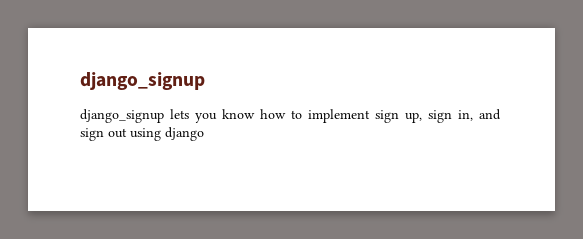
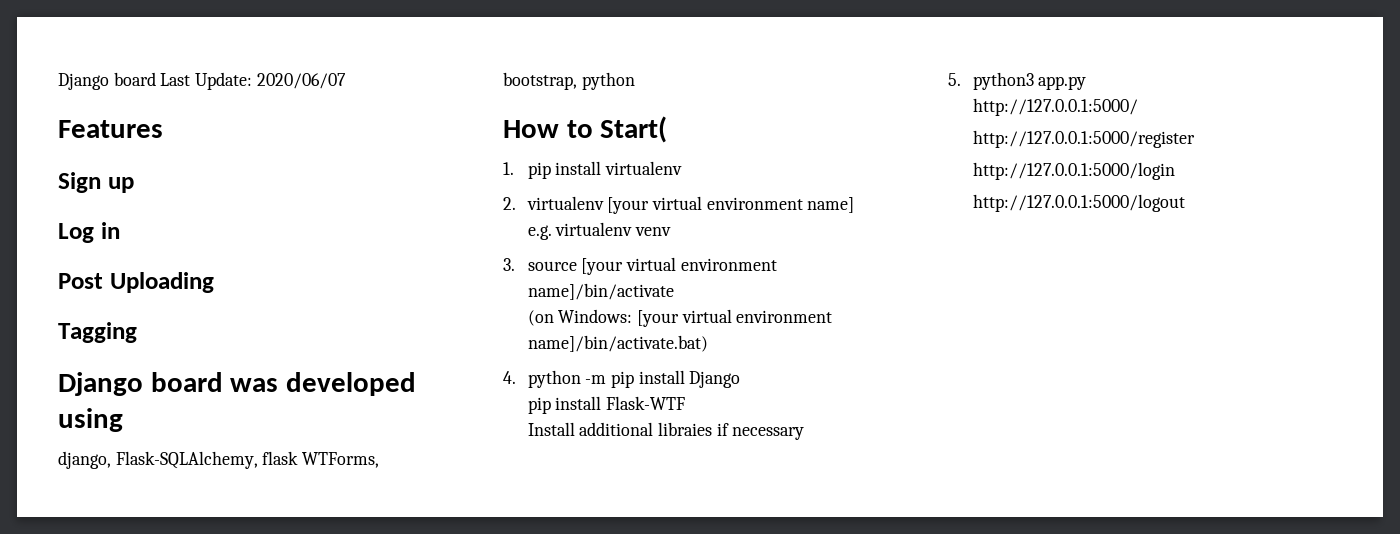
[80,72,205,90] [80,109,501,123] [80,127,204,141] django_signup // django_signup lets you know how to implement sign up, sign in, and sign out using django -> [58,72,346,90] [58,120,163,138] [58,172,134,193] [58,222,120,243] [58,272,214,293] [58,322,137,343] [58,372,417,396] [58,408,123,432] [58,451,380,469] [503,72,635,90] [503,116,668,143] [503,161,682,179] [503,196,855,214] [527,222,671,240] [503,257,777,275] [527,283,674,300] [527,309,833,327] [527,335,708,352] [503,370,741,388] [527,396,685,414] [527,422,805,440] [948,72,1087,90] [972,98,1138,116] [972,130,1195,148] [972,162,1175,180] [972,194,1185,212] Django board Last Update: 2020/06/07 // Features // Sign up // Log in // Post Uploading // Tagging // Django board was developed using // django, Flask-SQLAlchemy, flask WTForms, bootstrap, python // How to Start( // 1. pip install virtualenv // 2. virtualenv [your virtual environment name] // e.g. virtualenv venv // 3. source [your virtual environment name]/bin/activate // (on Windows: [your virtual environment name]/bin/activate.bat) // 4. python -m pip install Django // pip install Flask-WTF // Install additional libraies if necessary // 5. python3 app.py // http://127.0.0.1:5000/ // http://127.0.0.1:5000/register // http://127.0.0.1:5000/login // http://127.0.0.1:5000/logout

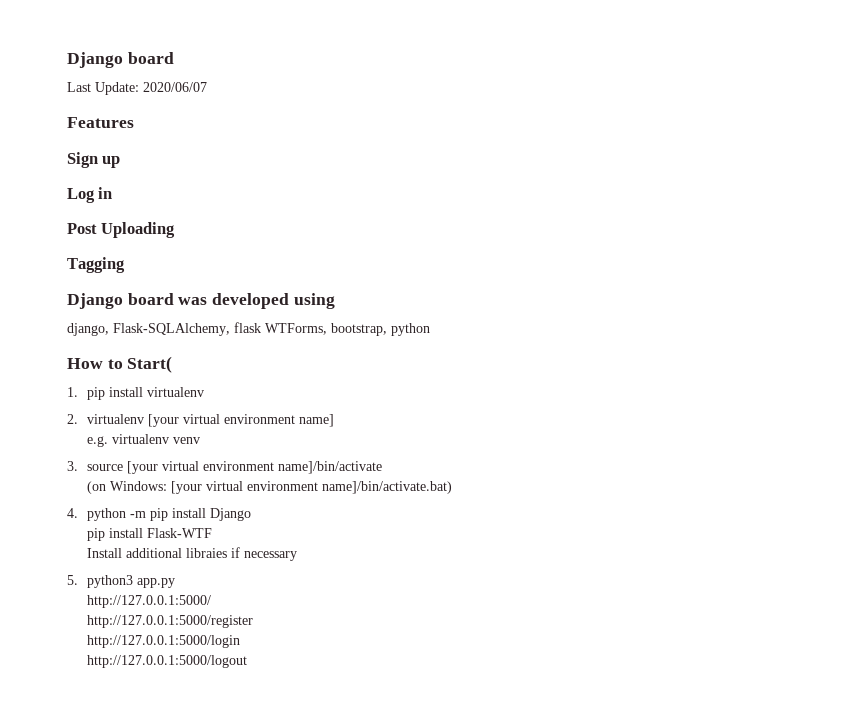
[58,72,156,90] Django board -> [67,52,174,68] Django board //

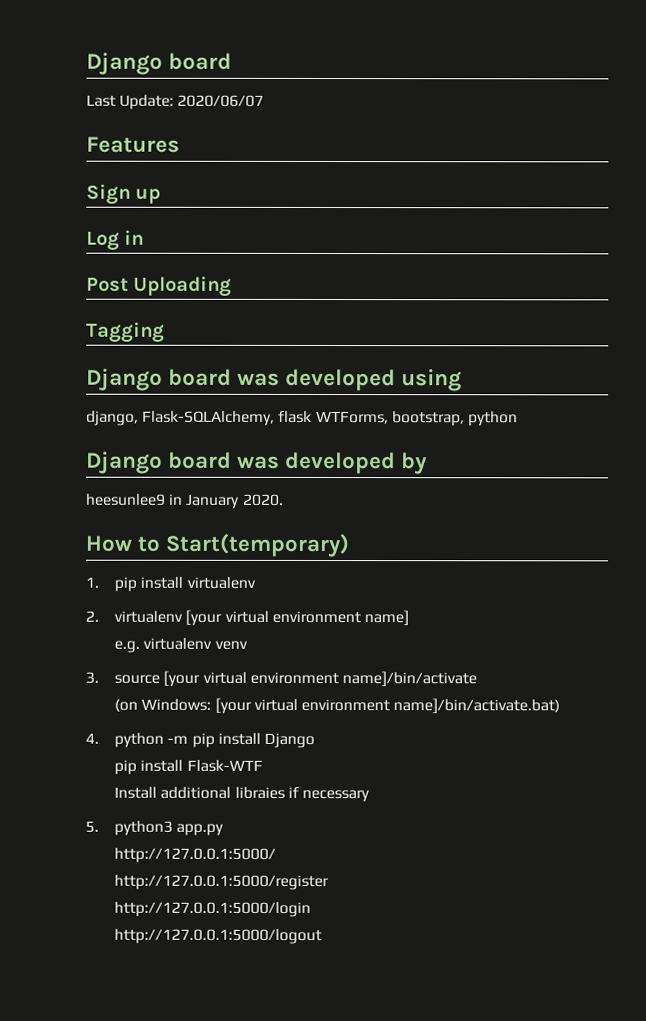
(430, 329) none -> [86,451,429,475] [86,493,284,509] // Django board was developed by // heesunlee9 in January 2020.
[127,356,173,373] Start( -> [165,533,350,558] Start(temporary)

